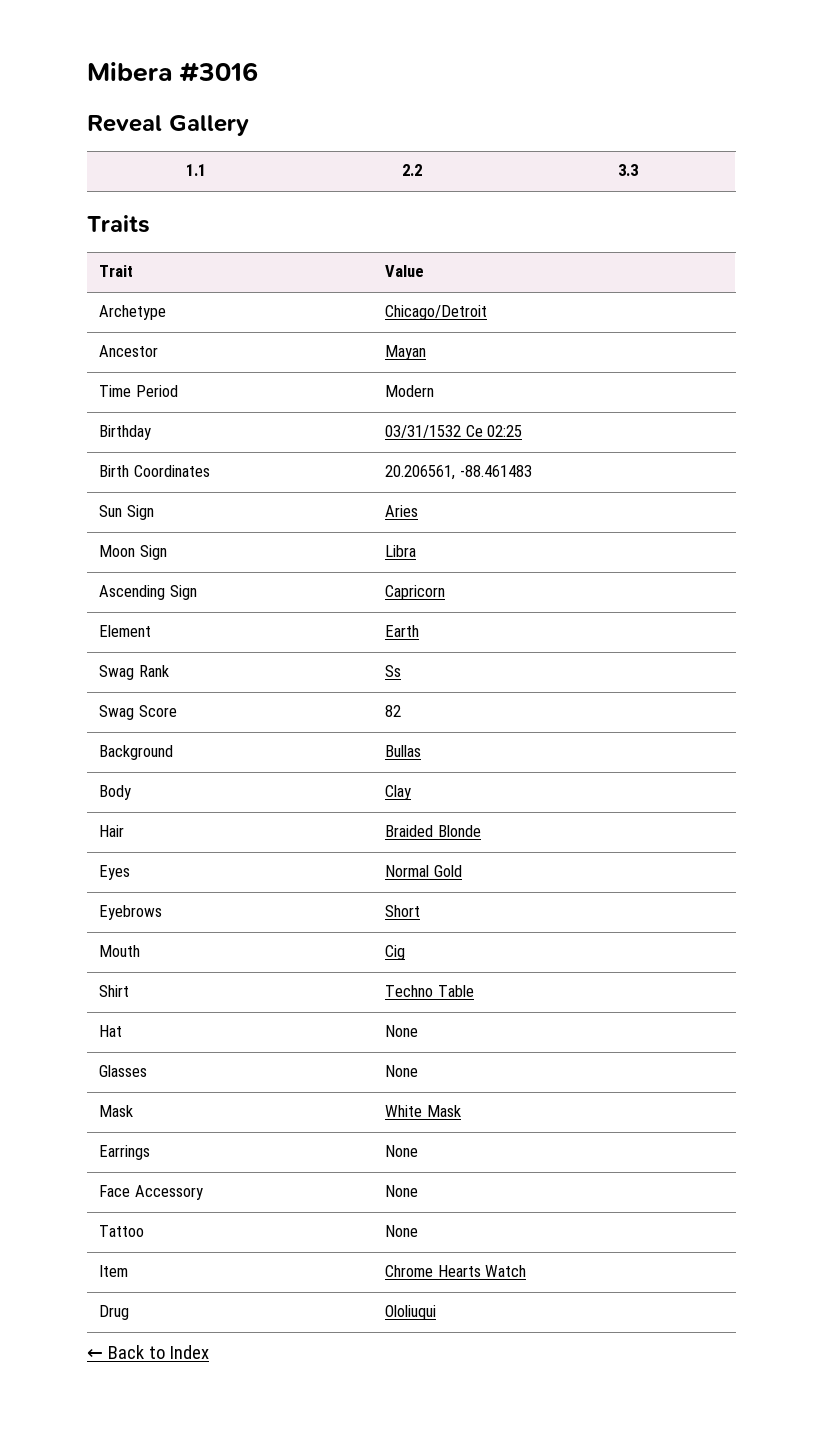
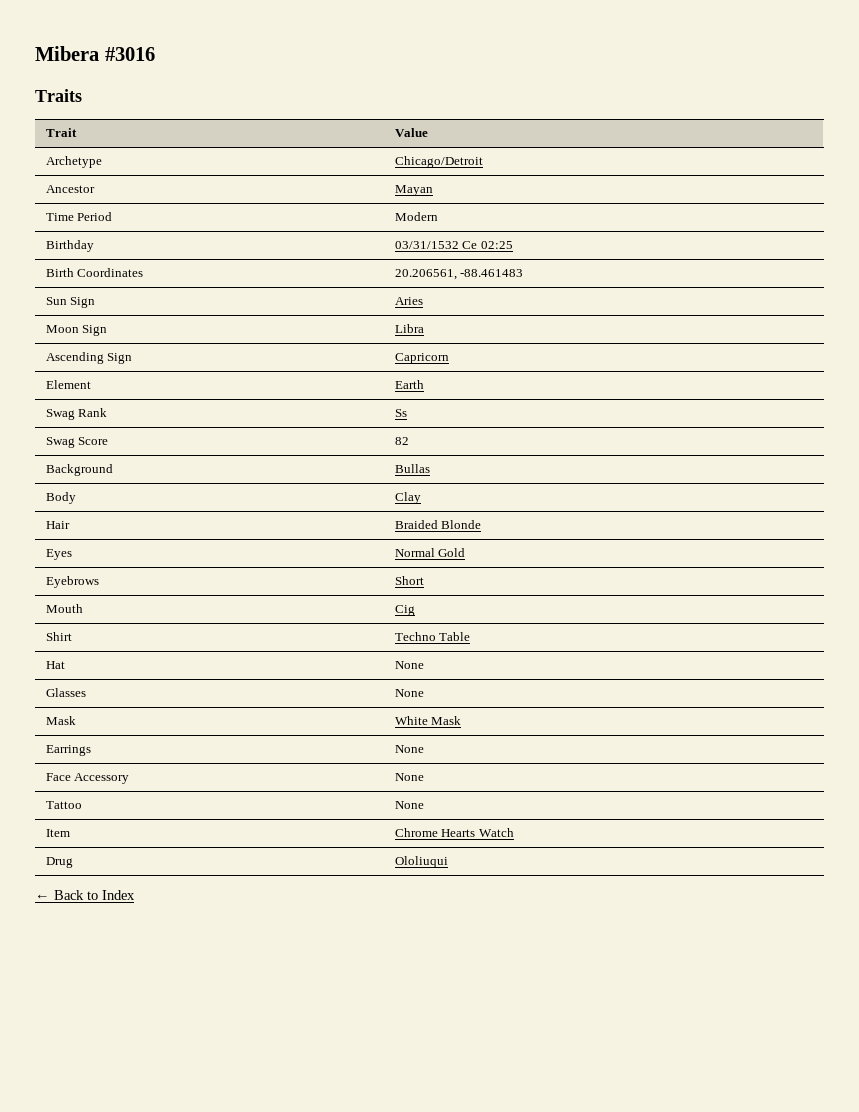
[87,115,249,136] [185,164,206,176] [401,164,422,176] [617,164,638,176] // Reveal Gallery // 1.1 | 2.2 | 3.3 -> (155, 54) none

